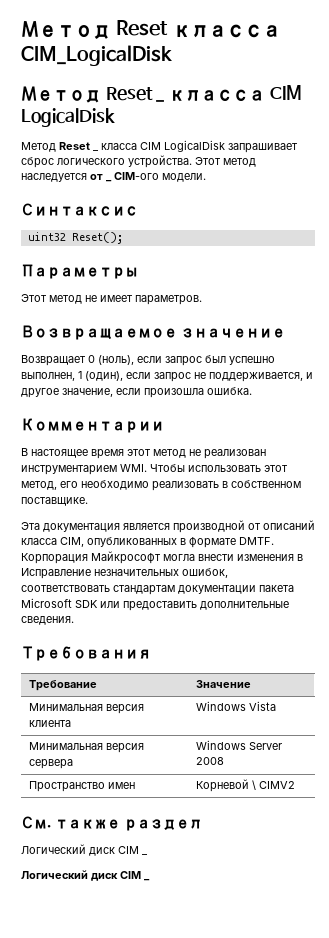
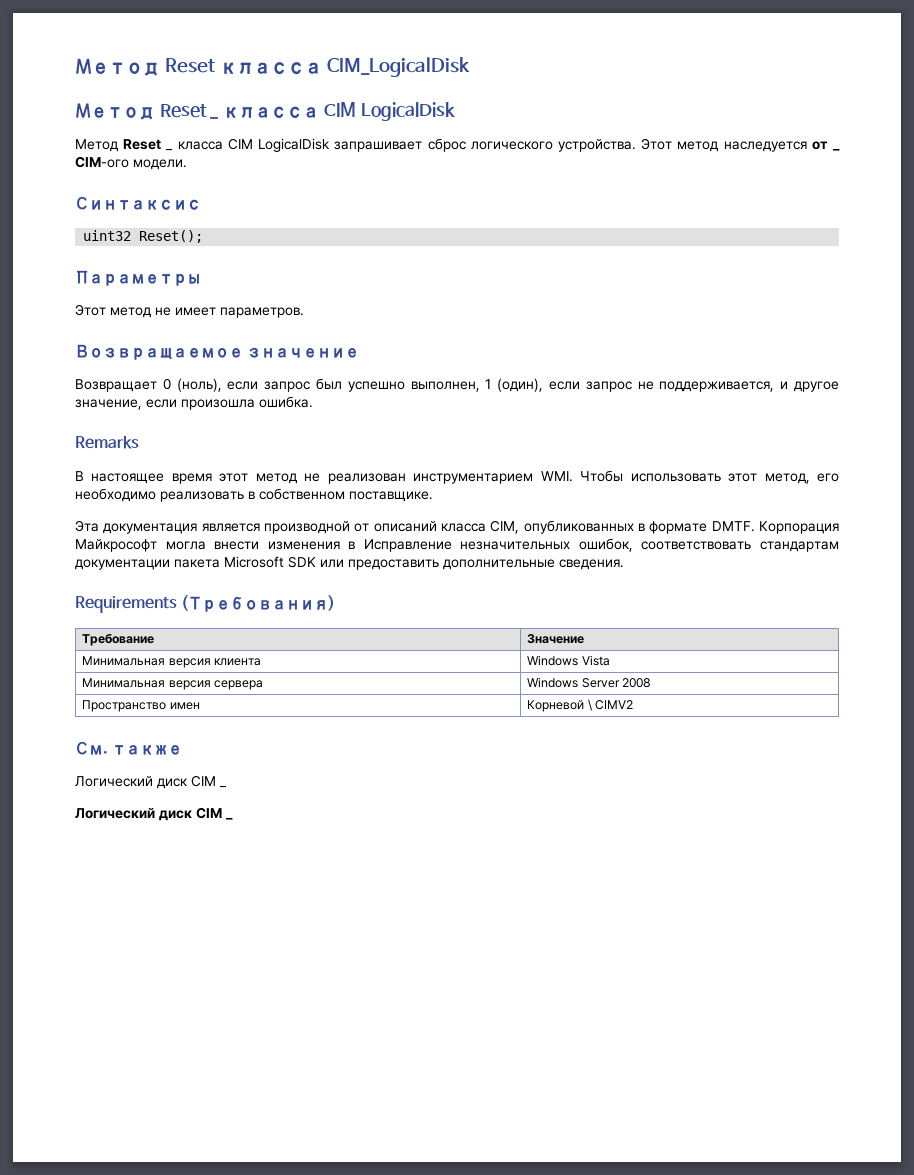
[21,418,164,433] Комментарии -> [75,436,139,449] Remarks
[21,646,151,661] Требования -> [75,595,336,613] Requirements (Требования)
[124,819,203,831] раздел -> (183, 750) none

